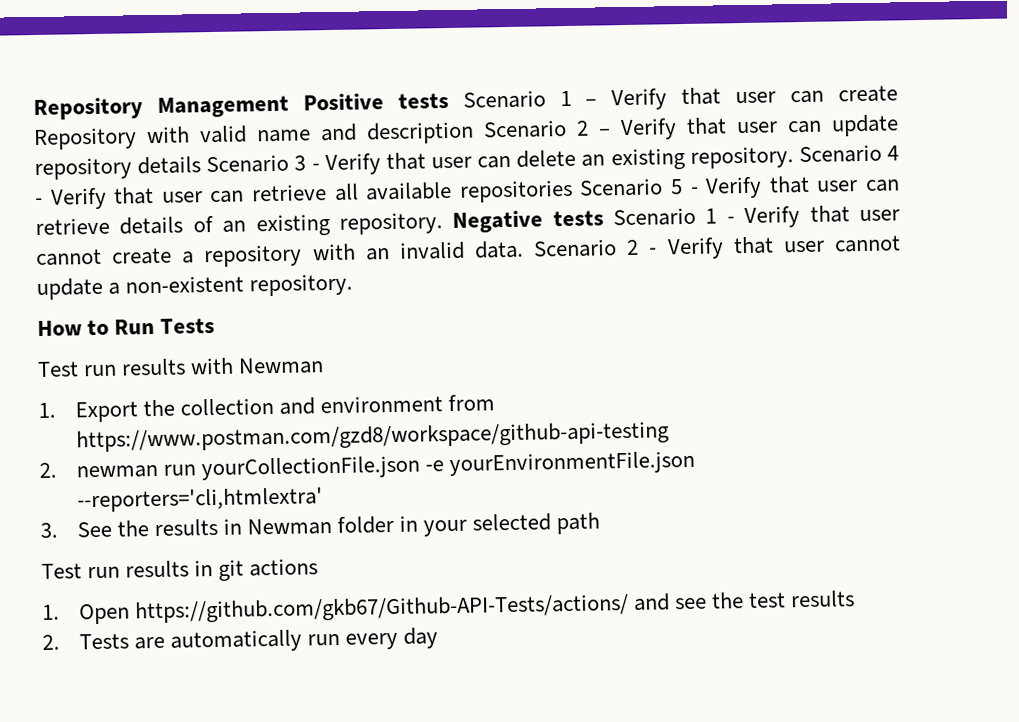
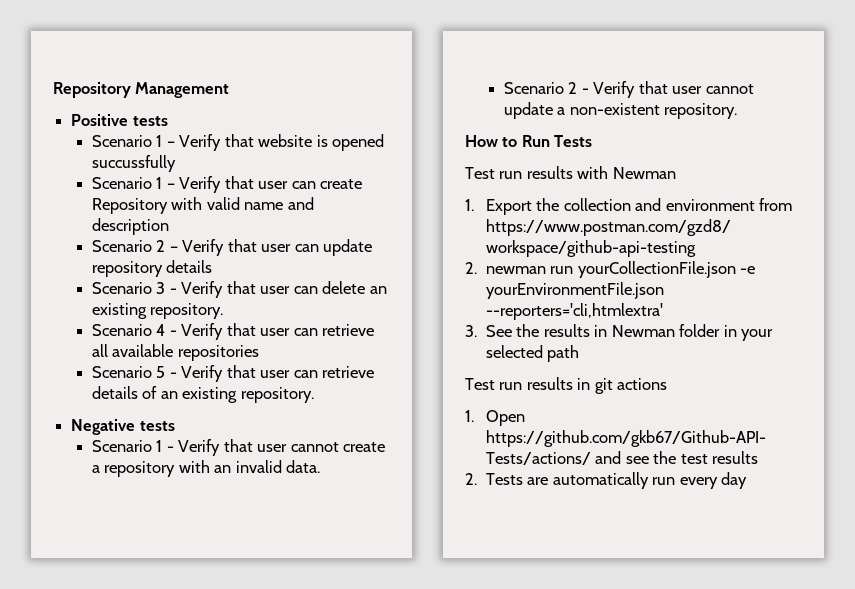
(289, 106) none -> (230, 90) //
(449, 100) none -> [91,134,385,151] [91,155,176,172] // Scenario 1 – Verify that website is opened succussfully //
(474, 133) none -> (169, 226) //
(202, 165) none -> (213, 266) //
(794, 157) none -> (224, 311) //
(573, 191) none -> (259, 353) //
(443, 223) none -> (314, 395) //
(604, 218) none -> (175, 426) //
(524, 249) none -> (321, 466) //

